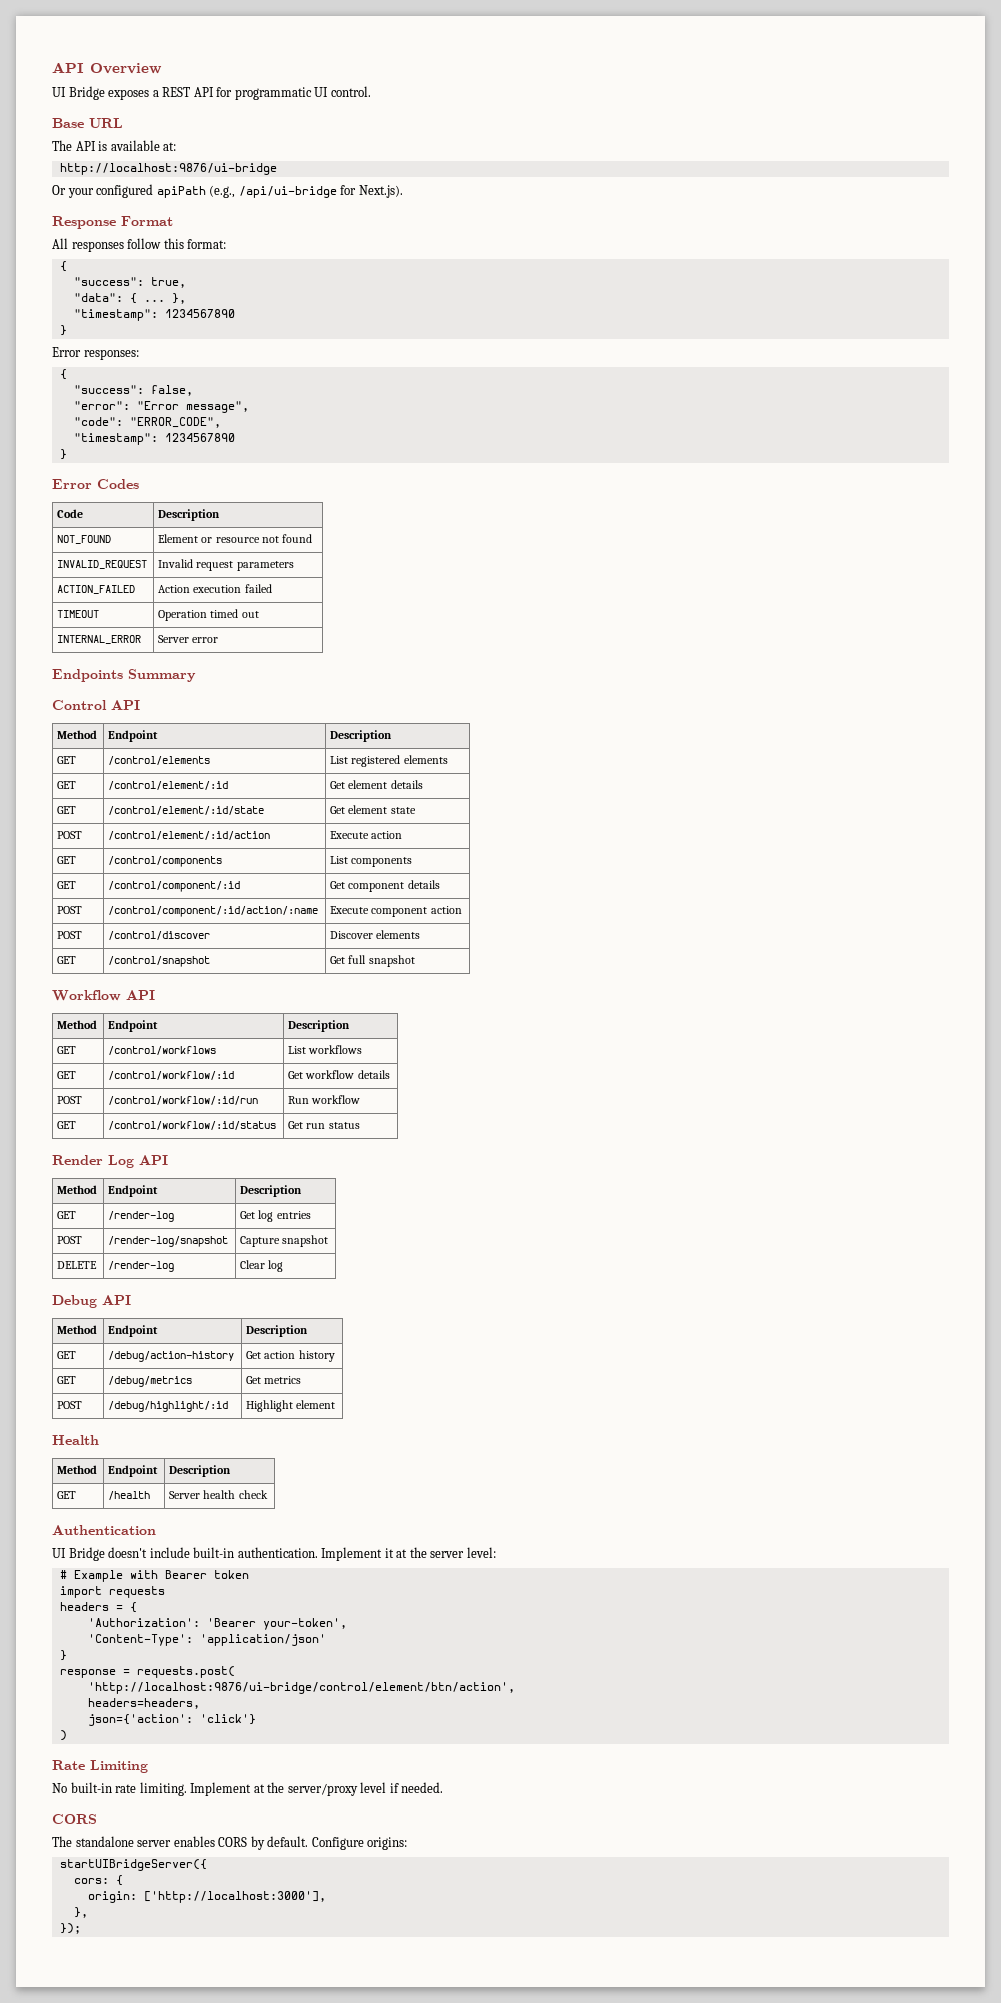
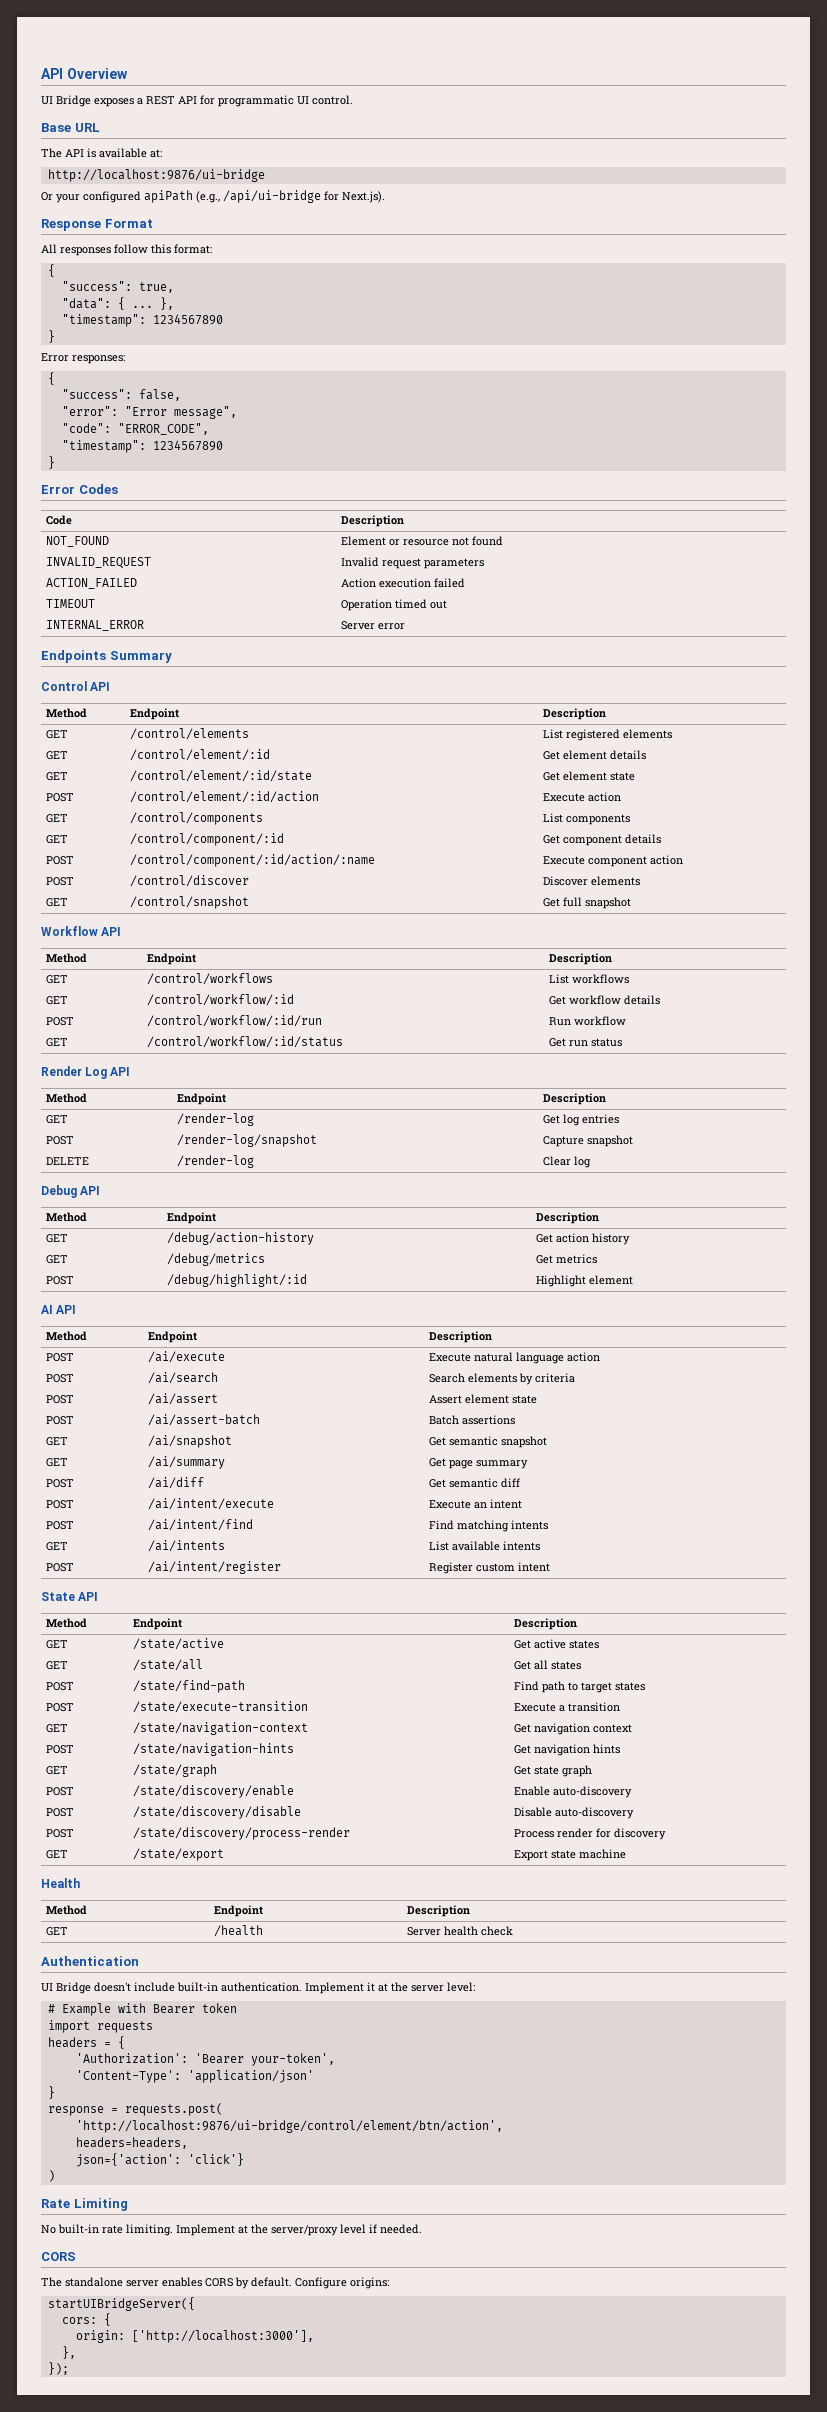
(336, 1404) none -> [41,1305,77,1314] [46,1331,88,1341] [148,1331,198,1343] [429,1331,493,1343] [46,1353,75,1362] [148,1351,226,1363] [429,1352,601,1364] [46,1374,75,1383] [148,1372,219,1384] [429,1373,576,1385] [46,1395,75,1404] [148,1393,219,1405] [429,1394,538,1404] [46,1416,75,1425] [148,1414,261,1426] [429,1415,516,1425] [46,1437,69,1446] [148,1435,233,1448] [429,1436,548,1448] [46,1458,69,1467] [148,1456,226,1469] [429,1458,529,1469] [46,1479,75,1488] [148,1477,205,1489] [429,1478,521,1488] [46,1500,75,1509] [148,1498,275,1510] [429,1499,523,1509] [46,1521,75,1530] [148,1519,254,1531] [429,1520,549,1532] [46,1542,69,1551] [148,1540,226,1552] [429,1541,541,1551] [46,1563,75,1572] [148,1561,282,1574] [429,1562,551,1574] [41,1592,99,1601] [46,1618,88,1628] [133,1618,183,1630] [514,1618,578,1630] [46,1640,69,1649] [133,1638,225,1650] [514,1639,600,1649] [46,1661,69,1670] [133,1659,204,1671] [514,1660,582,1670] [46,1682,75,1691] [133,1680,246,1693] [514,1681,646,1693] [46,1703,75,1712] [133,1701,309,1713] [514,1702,621,1712] [46,1724,69,1733] [133,1722,309,1735] [514,1723,633,1735] [46,1745,75,1754] [133,1743,295,1756] [514,1744,621,1756] [46,1766,69,1775] [133,1764,218,1777] [514,1765,593,1777] [46,1787,75,1796] [133,1785,295,1798] [514,1786,633,1798] [46,1808,75,1817] [133,1806,302,1819] [514,1807,635,1819] [46,1829,75,1838] [133,1827,351,1840] [514,1828,667,1840] [46,1850,69,1859] [133,1848,225,1861] [514,1849,627,1861] // AI API // Method | Endpoint | Description // POST | /ai/execute | Execute natural language action // POST | /ai/search | Search elements by criteria // POST | /ai/assert | Assert element state // POST | /ai/assert-batch | Batch assertions // GET | /ai/snapshot | Get semantic snapshot // GET | /ai/summary | Get page summary // POST | /ai/diff | Get semantic diff // POST | /ai/intent/execute | Execute an intent // POST | /ai/intent/find | Find matching intents // GET | /ai/intents | List available intents // POST | /ai/intent/register | Register custom intent // State API // Method | Endpoint | Description // GET | /state/active | Get active states // GET | /state/all | Get all states // POST | /state/find-path | Find path to target states // POST | /state/execute-transition | Execute a transition // GET | /state/navigation-context | Get navigation context // POST | /state/navigation-hints | Get navigation hints // GET | /state/graph | Get state graph // POST | /state/discovery/enable | Enable auto-discovery // POST | /state/discovery/disable | Disable auto-discovery // POST | /state/discovery/process-render | Process render for discovery // GET | /state/export | Export state machine

